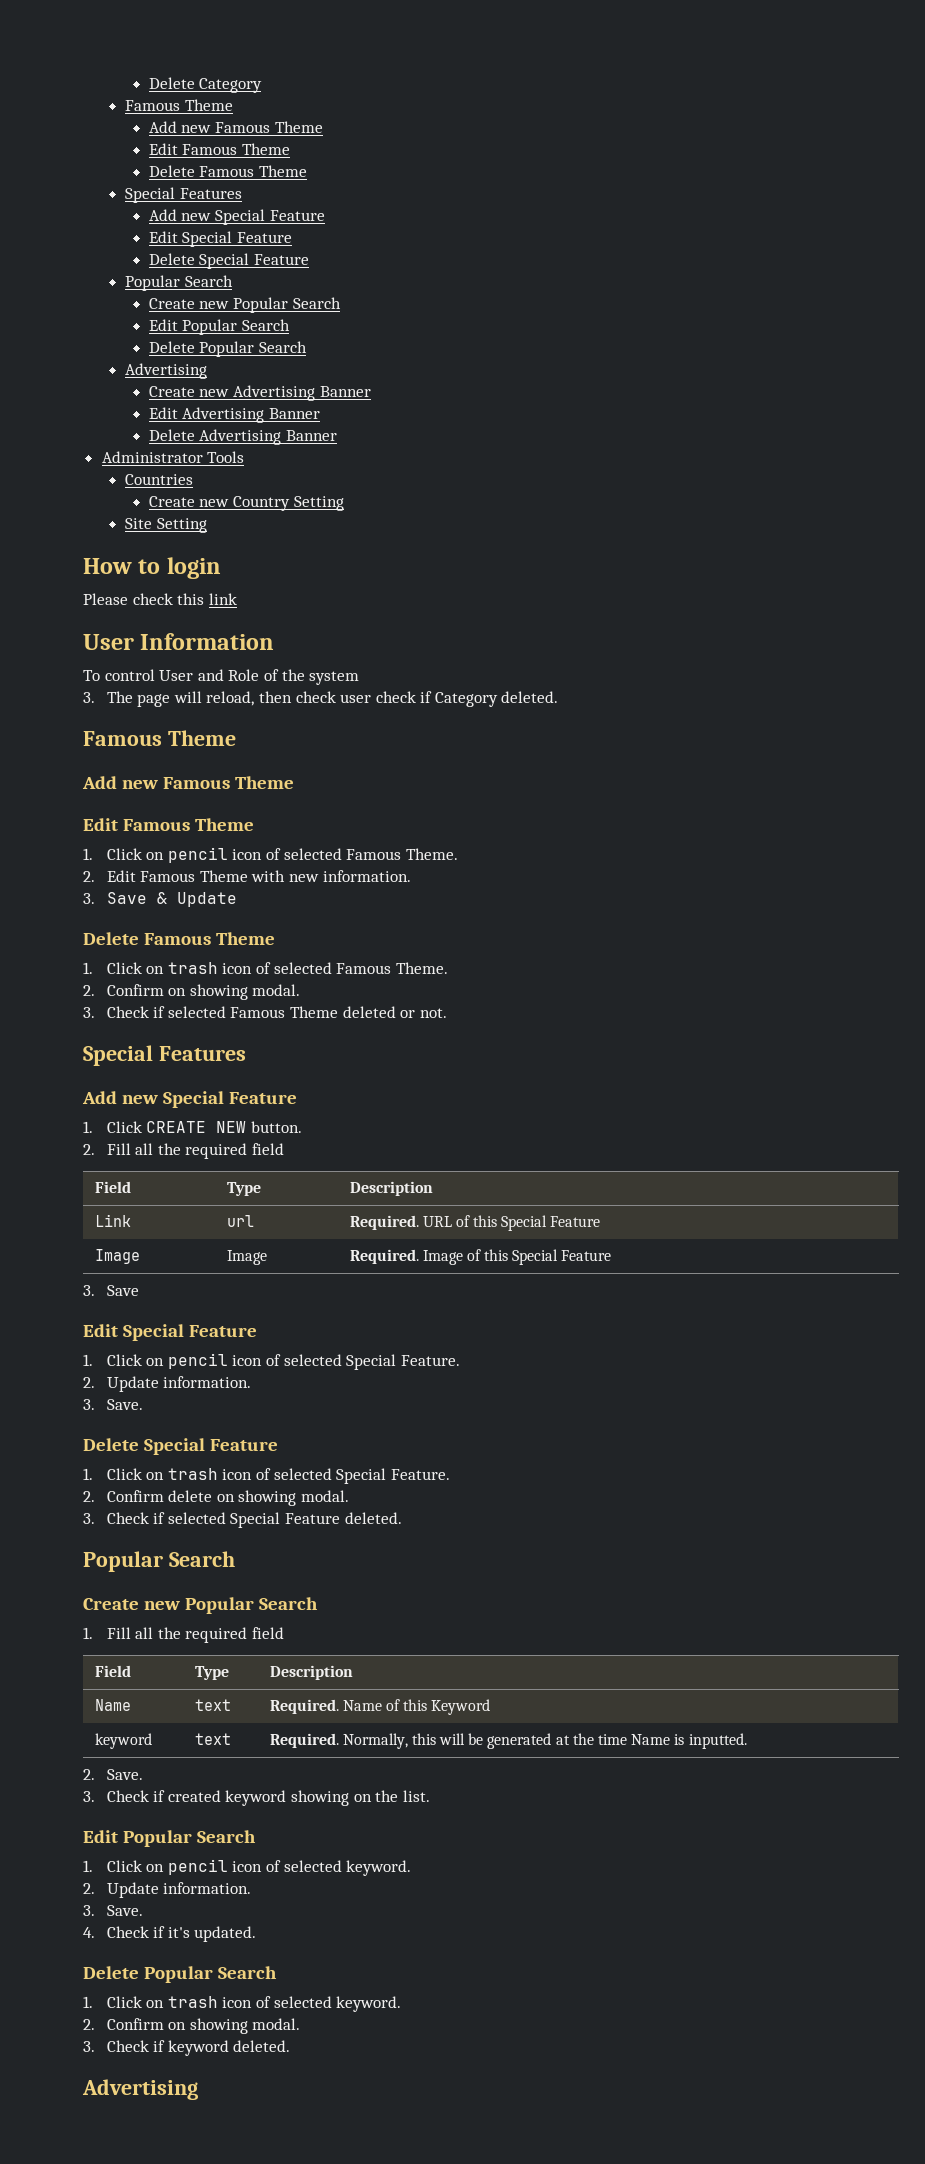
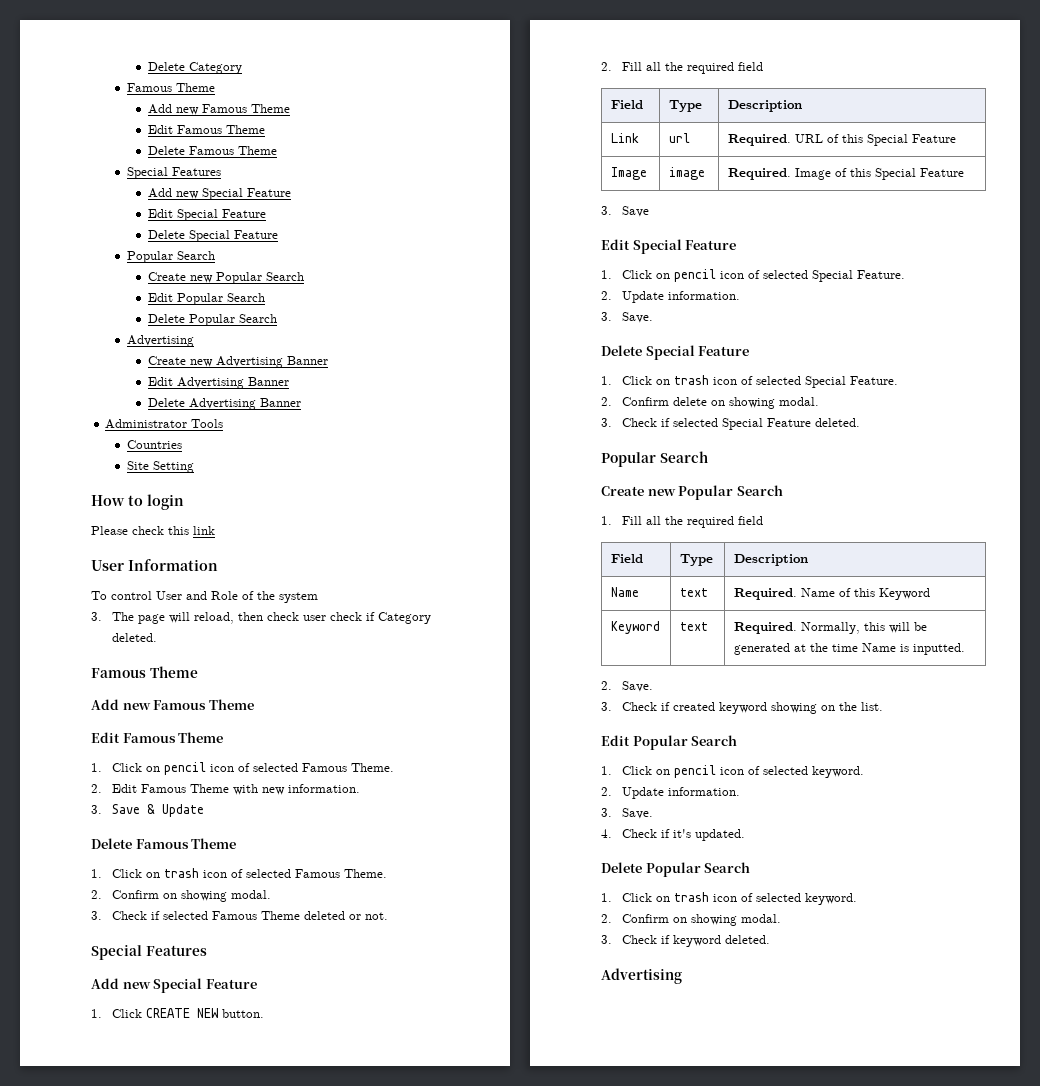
[148,496,344,511] // Create new Country Setting -> (182, 444) none
[226,1250,267,1265] Image -> [668,167,705,180] image
[94,1733,152,1749] keyword -> [610,621,660,634] Keyword

